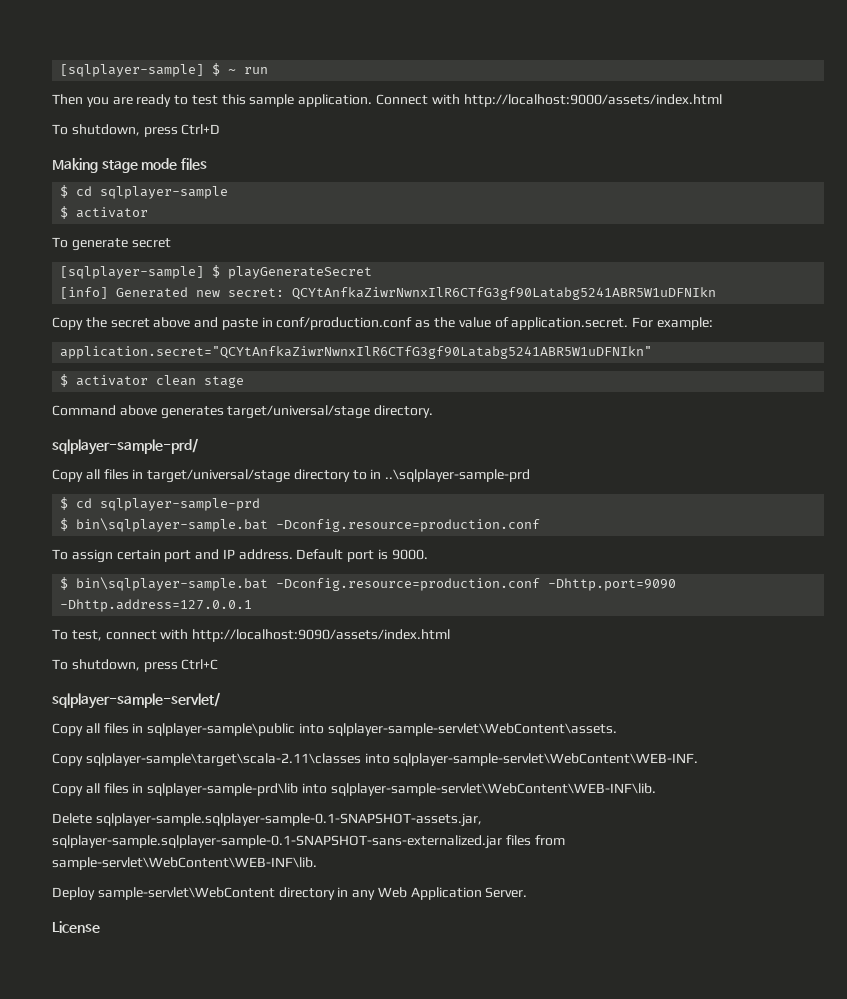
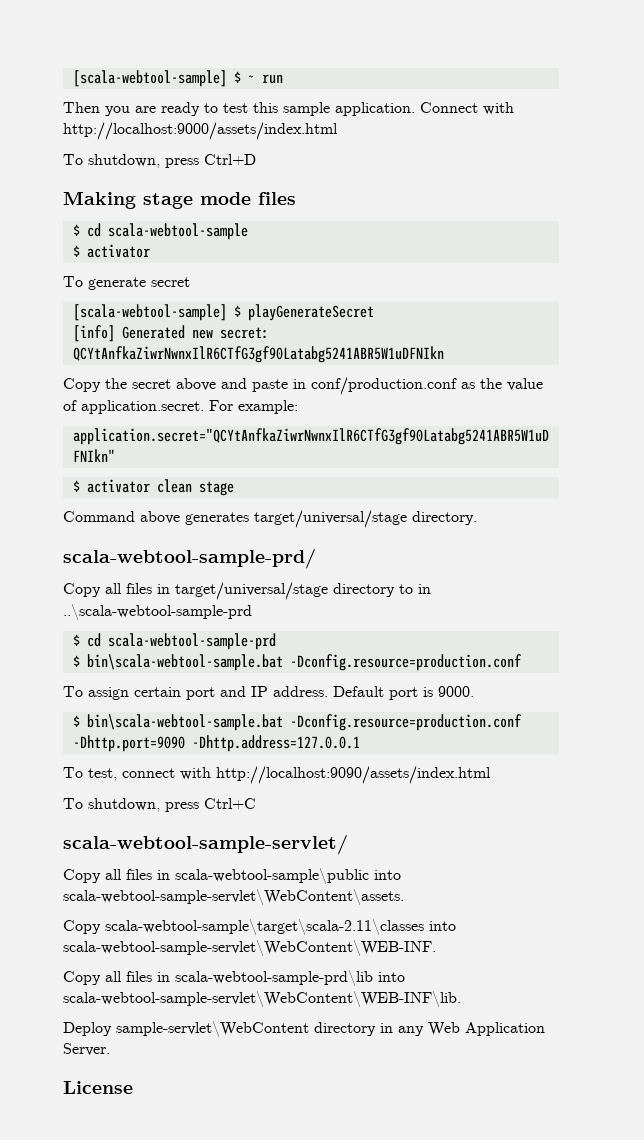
[60,64,205,77] [sqlplayer-sample] -> [72,70,227,87] [scala-webtool-sample]
[100,186,229,199] sqlplayer-sample -> [107,223,248,240] scala-webtool-sample
[60,266,205,279] [sqlplayer-sample] -> [72,304,227,321] [scala-webtool-sample]
[52,438,198,455] sqlplayer-sample-prd/ -> [63,548,316,569] scala-webtool-sample-prd/
[385,469,531,482] [60,497,261,511] [60,518,269,532] ..\sqlplayer-sample-prd // $ cd sqlplayer-sample-prd // $ bin\sqlplayer-sample.bat -> [63,604,252,620] [72,633,276,650] [72,654,283,671] ..\scala-webtool-sample-prd // $ cd scala-webtool-sample-prd // $ bin\scala-webtool-sample.bat
[76,577,269,591] bin\sqlplayer-sample.bat -> [86,714,283,731] bin\scala-webtool-sample.bat
[52,692,220,709] [52,723,617,736] [52,753,699,767] [52,783,656,796] [52,813,482,827] [52,835,565,849] [52,857,317,870] sqlplayer-sample-servlet/ // Copy all files in sqlplayer-sample\public into sqlplayer-sample-servlet\WebContent\assets. // Copy sqlplayer-sample\target\scala-2.11\classes into sqlplayer-sample-servlet\WebContent\WEB-INF. // Copy all files in sqlplayer-sample-prd\lib into sqlplayer-sample-servlet\WebContent\WEB-INF\lib. // Delete sqlplayer-sample.sqlplayer-sample-0.1-SNAPSHOT-assets.jar, sqlplayer-sample.sqlplayer-sample-0.1-SNAPSHOT-sans-externalized.jar files from sample-servlet\WebContent\WEB-INF\lib. -> [63,834,348,855] [63,868,401,884] [63,889,404,905] [63,919,456,935] [63,940,436,956] [63,970,405,986] [63,991,461,1007] scala-webtool-sample-servlet/ // Copy all files in scala-webtool-sample\public into scala-webtool-sample-servlet\WebContent\assets. // Copy scala-webtool-sample\target\scala-2.11\classes into scala-webtool-sample-servlet\WebContent\WEB-INF. // Copy all files in scala-webtool-sample-prd\lib into scala-webtool-sample-servlet\WebContent\WEB-INF\lib.

